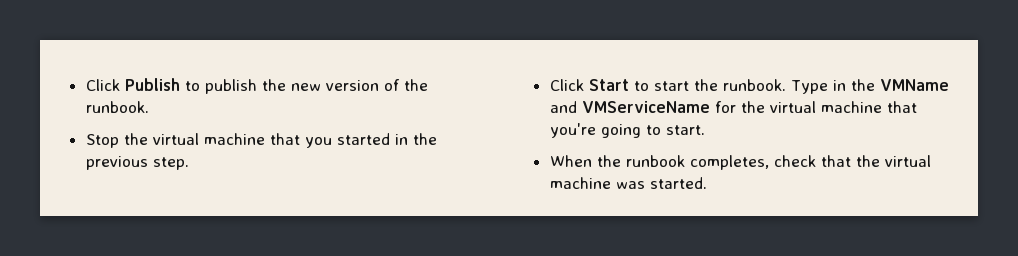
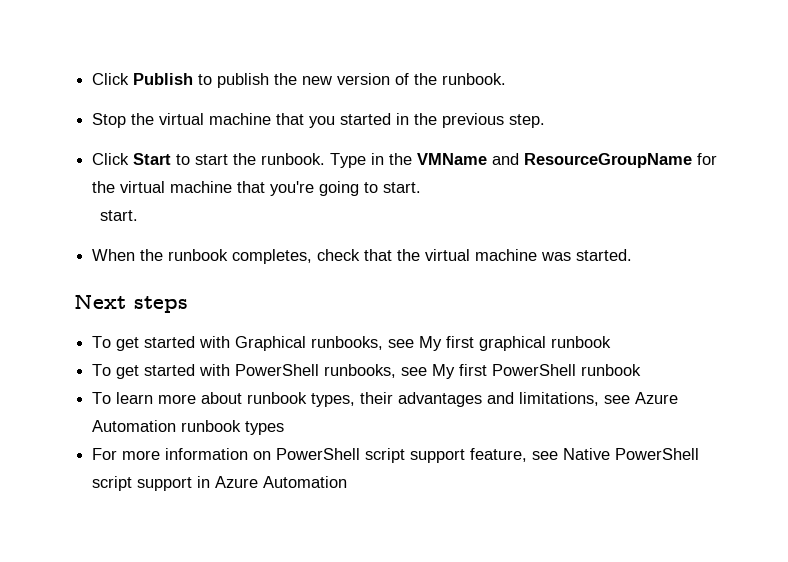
[581,101,710,113] VMServiceName -> [524,153,693,168] ResourceGroupName
(705, 130) none -> [100,210,139,221] // start.
(707, 183) none -> [74,294,188,313] [92,336,612,351] [92,364,642,379] [92,392,679,407] [92,420,285,435] [92,448,700,463] [92,476,348,491] // Next steps // To get started with Graphical runbooks, see My first graphical runbook // To get started with PowerShell runbooks, see My first PowerShell runbook // To learn more about runbook types, their advantages and limitations, see Azure Automation runbook types // For more information on PowerShell script support feature, see Native PowerShell script support in Azure Automation

